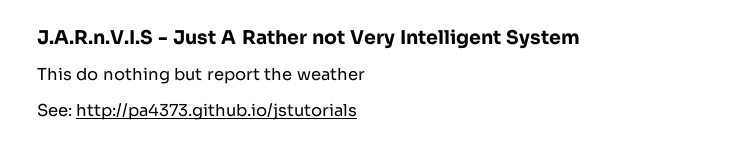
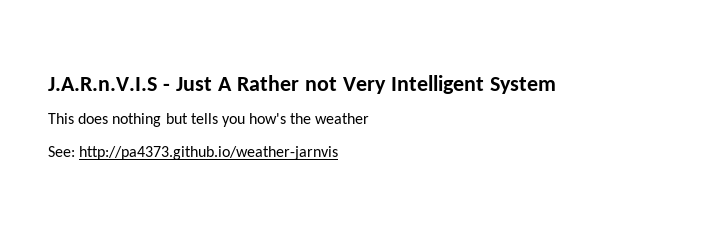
[76,67,99,81] do -> [78,113,109,124] does
[206,68,260,84] report -> [190,113,287,127] tells you how's
[76,103,358,120] http://pa4373.github.io/jstutorials -> [79,146,339,160] http://pa4373.github.io/weather-jarnvis

